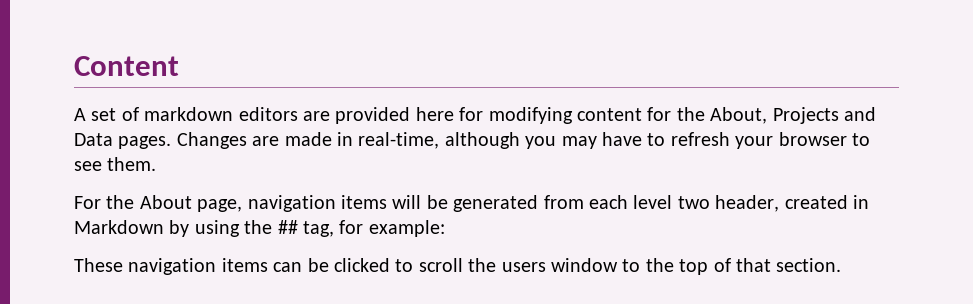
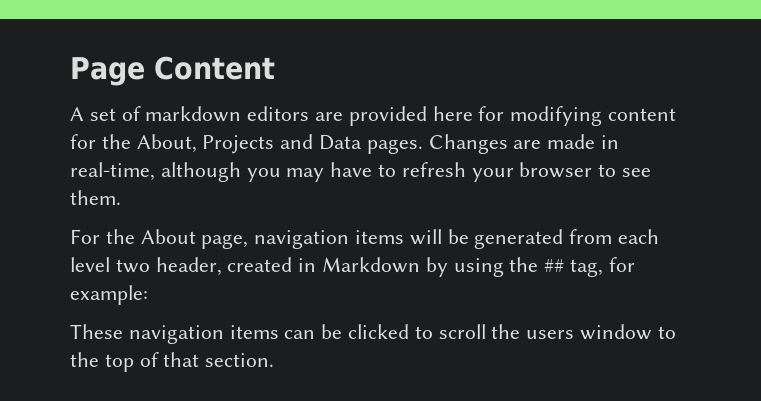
(74, 66) none -> [70,57,145,86] Page

